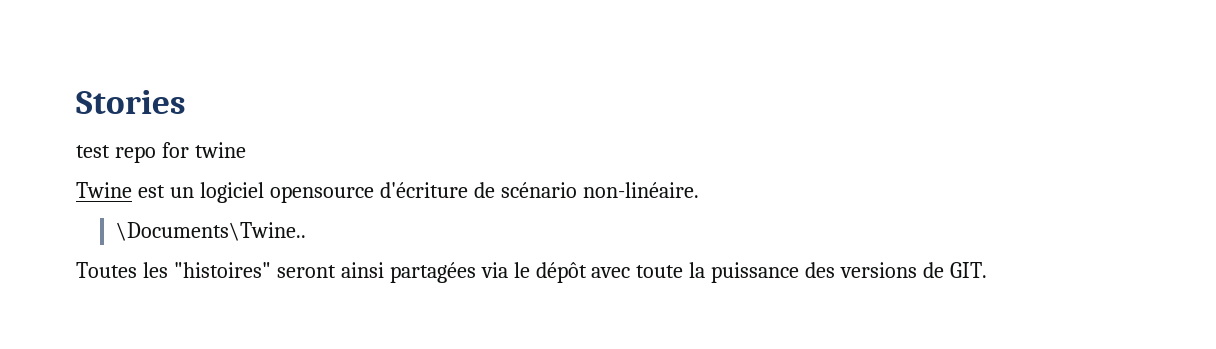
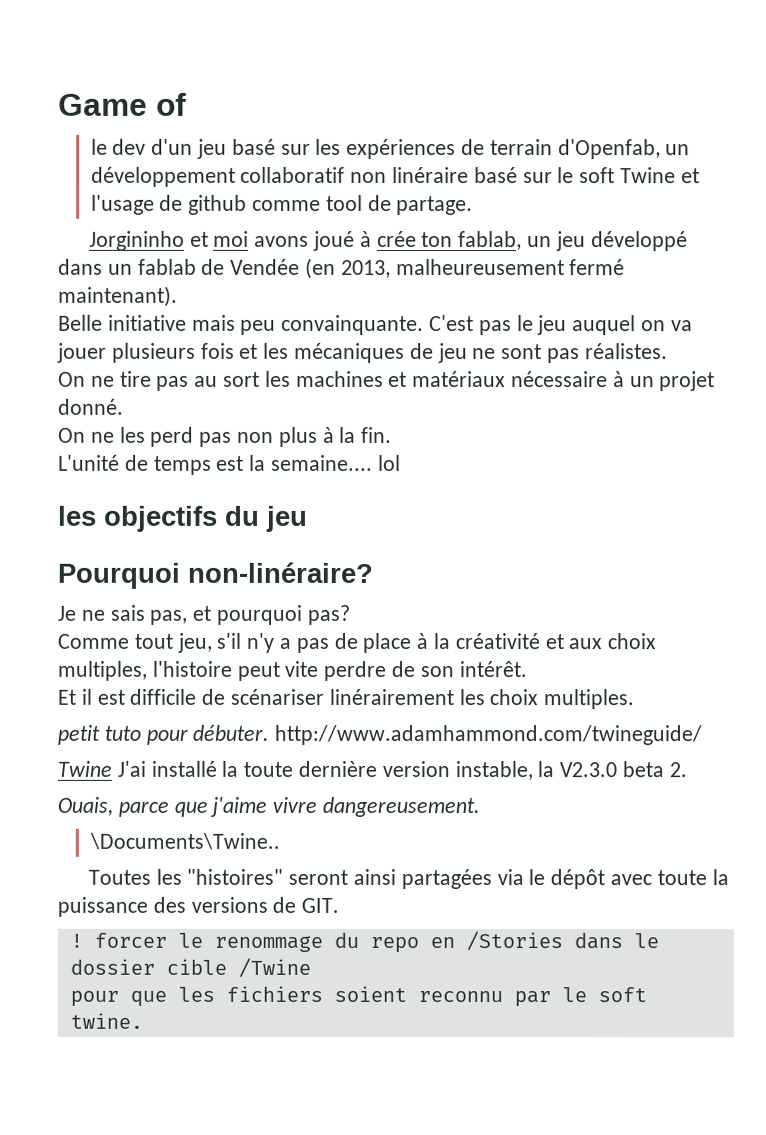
[76,90,186,114] [76,142,246,163] [76,182,699,203] Stories // test repo for twine // Twine est un logiciel opensource d'écriture de scénario non-linéaire. -> [58,92,187,116] [90,138,691,160] [90,166,700,187] [90,194,474,216] [88,230,688,252] [58,257,626,279] [58,285,178,307] [58,314,693,336] [57,342,668,364] [58,370,716,392] [58,398,124,415] [58,426,393,447] [58,454,401,475] [58,505,308,532] [57,561,374,589] [57,604,350,625] [57,632,657,654] [57,660,527,682] [57,688,635,710] [57,724,703,746] [57,760,687,781] [57,796,481,818] Game of // le dev d'un jeu basé sur les expériences de terrain d'Openfab, un développement collaboratif non linéraire basé sur le soft Twine et l'usage de github comme tool de partage. // Jorgininho et moi avons joué à crée ton fablab, un jeu développé dans un fablab de Vendée (en 2013, malheureusement fermé maintenant). // Belle initiative mais peu convainquante. C'est pas le jeu auquel on va jouer plusieurs fois et les mécaniques de jeu ne sont pas réalistes. // On ne tire pas au sort les machines et matériaux nécessaire à un projet donné. // On ne les perd pas non plus à la fin. // L'unité de temps est la semaine.... lol // les objectifs du jeu // Pourquoi non-linéraire? // Je ne sais pas, et pourquoi pas? // Comme tout jeu, s'il n'y a pas de place à la créativité et aux choix multiples, l'histoire peut vite perdre de son intérêt. // Et il est difficile de scénariser linérairement les choix multiples. // petit tuto pour débuter. http://www.adamhammond.com/twineguide/ // Twine J'ai installé la toute dernière version instable, la V2.3.0 beta 2. // Ouais, parce que j'aime vivre dangereusement.
(988, 270) none -> [69,931,659,954] [69,957,311,978] [69,985,647,1008] [69,1012,143,1029] // ! forcer le renommage du repo en /Stories dans le dossier cible /Twine // pour que les fichiers soient reconnu par le soft twine.

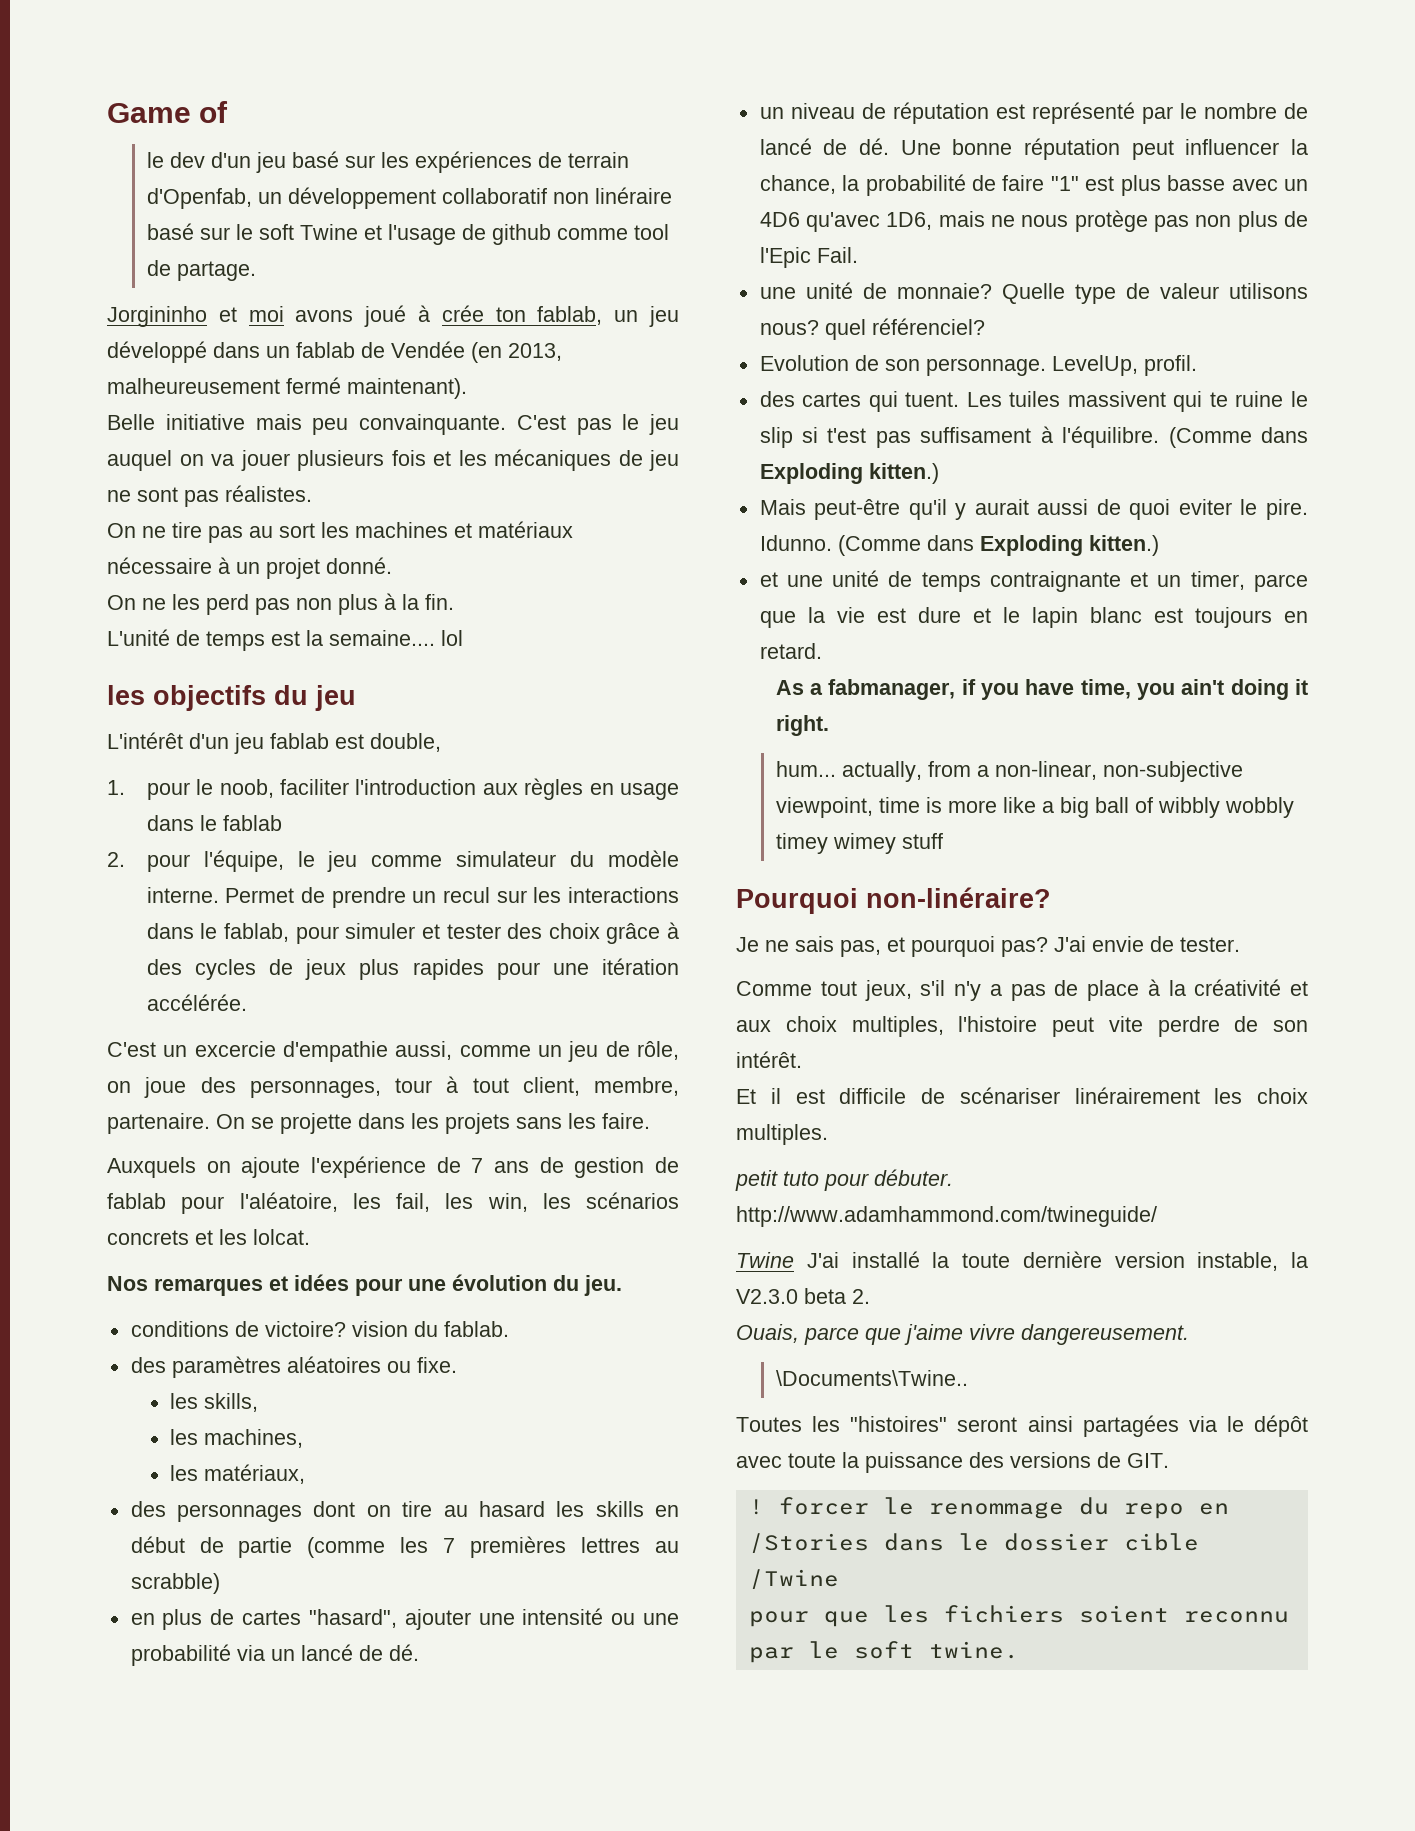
(308, 518) none -> [107,732,441,754] [107,778,679,800] [146,815,282,831] [107,850,679,872] [146,887,679,908] [146,922,679,944] [146,958,679,980] [146,994,247,1011] [107,1041,679,1062] [107,1076,679,1098] [107,1113,650,1134] [107,1156,680,1178] [107,1192,679,1214] [107,1229,310,1245] [107,1274,622,1296] [130,1321,509,1337] [130,1356,457,1378] [170,1393,259,1412] [170,1429,304,1448] [170,1464,306,1484] [130,1501,679,1522] [130,1536,679,1558] [130,1573,220,1594] [130,1608,679,1630] [130,1644,419,1666] [759,102,1308,124] [759,138,1308,160] [759,174,1308,196] [759,210,1308,232] [759,247,858,268] [759,282,1308,304] [759,318,985,340] [759,355,1197,376] [759,391,1308,412] [759,426,1308,448] [759,463,939,484] [759,499,1308,520] [759,535,1159,556] [759,570,1308,592] [759,607,1308,628] [759,643,822,659] [775,679,1308,700] [775,715,829,736] [775,761,1243,782] [775,797,1294,818] [775,833,943,854] // L'intérêt d'un jeu fablab est double, // 1. pour le noob, faciliter l'introduction aux règles en usage dans le fablab // 2. pour l'équipe, le jeu comme simulateur du modèle interne. Permet de prendre un recul sur les interactions dans le fablab, pour simuler et tester des choix grâce à des cycles de jeux plus rapides pour une itération accélérée. // C'est un excercie d'empathie aussi, comme un jeu de rôle, on joue des personnages, tour à tout client, membre, partenaire. On se projette dans les projets sans les faire. // Auxquels on ajoute l'expérience de 7 ans de gestion de fablab pour l'aléatoire, les fail, les win, les scénarios concrets et les lolcat. // Nos remarques et idées pour une évolution du jeu. // conditions de victoire? vision du fablab. // des paramètres aléatoires ou fixe. // les skills, // les machines, // les matériaux, // des personnages dont on tire au hasard les skills en début de partie (comme les 7 premières lettres au scrabble) // en plus de cartes "hasard", ajouter une intensité ou une probabilité via un lancé de dé. // un niveau de réputation est représenté par le nombre de lancé de dé. Une bonne réputation peut influencer la chance, la probabilité de faire "1" est plus basse avec un 4D6 qu'avec 1D6, mais ne nous protège pas non plus de l'Epic Fail. // une unité de monnaie? Quelle type de valeur utilisons nous? quel référenciel? // Evolution de son personnage. LevelUp, profil. // des cartes qui tuent. Les tuiles massivent qui te ruine le slip si t'est pas suffisament à l'équilibre. (Comme dans Exploding kitten.) // Mais peut-être qu'il y aurait aussi de quoi eviter le pire. Idunno. (Comme dans Exploding kitten.) // et une unité de temps contraignante et un timer, parce que la vie est dure et le lapin blanc est toujours en retard. // As a fabmanager, if you have time, you ain't doing it right. // hum... actually, from a non-linear, non-subjective viewpoint, time is more like a big ball of wibbly wobbly timey wimey stuff
(350, 614) none -> [1054,936,1240,952] J'ai envie de tester.
[176,632,212,653] jeu, -> [864,980,912,1001] jeux,

